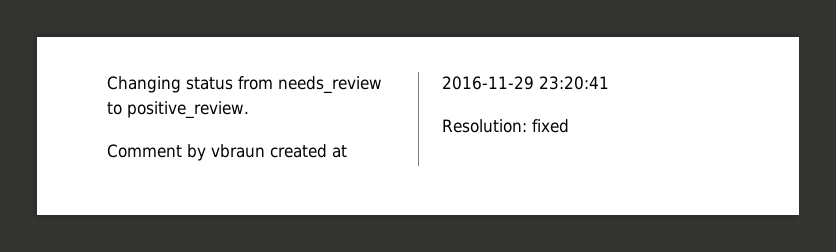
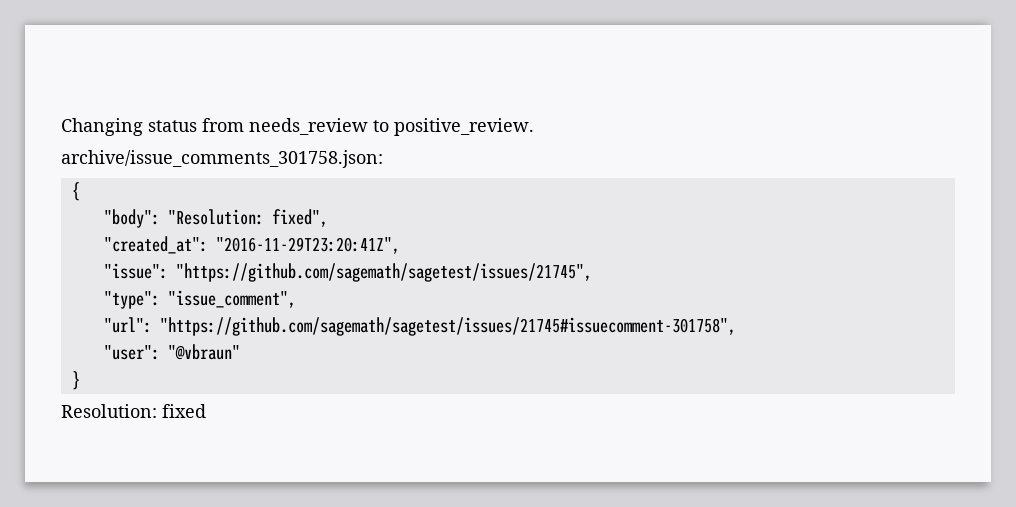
[107,144,347,161] [442,76,609,90] Comment by vbraun created at 2016-11-29 23:20:41 -> [61,150,383,168] [71,182,80,201] [103,209,328,228] [103,236,400,254] [103,263,592,282] [103,290,296,309] [103,317,736,336] [103,344,240,360] [71,371,80,390] archive/issue_comments_301758.json: // { // "body": "Resolution: fixed", // "created_at": "2016-11-29T23:20:41Z", // "issue": "https://github.com/sagemath/sagetest/issues/21745", // "type": "issue_comment", // "url": "https://github.com/sagemath/sagetest/issues/21745#issuecomment-301758", // "user": "@vbraun" // }

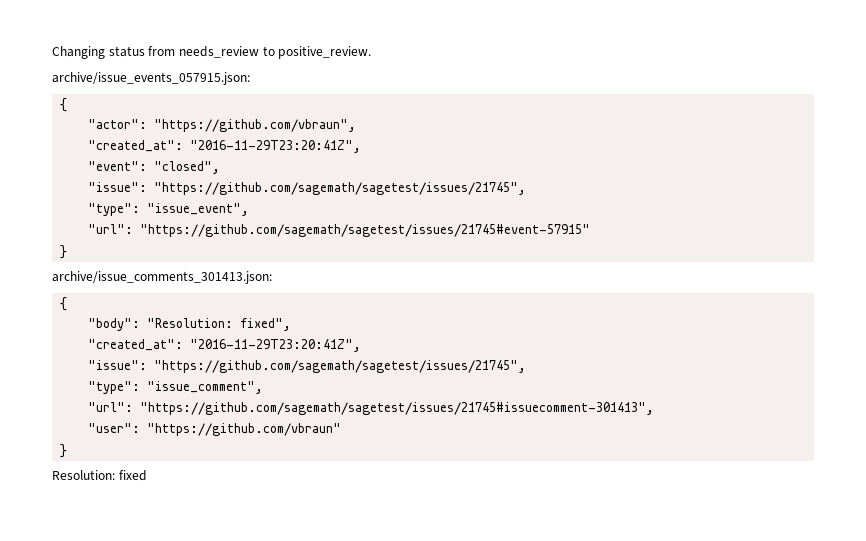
[61,150,383,168] archive/issue_comments_301758.json: -> [52,72,250,85] [60,98,68,112] [88,119,357,132] [88,140,362,153] [88,161,221,174] [88,182,527,195] [88,203,250,216] [88,224,591,237] [60,245,68,259] [52,271,272,284] archive/issue_events_057915.json: // { // "actor": "https://github.com/vbraun", // "created_at": "2016-11-29T23:20:41Z", // "event": "closed", // "issue": "https://github.com/sagemath/sagetest/issues/21745", // "type": "issue_event", // "url": "https://github.com/sagemath/sagetest/issues/21745#event-57915" // } // archive/issue_comments_301413.json:
[159,317,736,336] "https://github.com/sagemath/sagetest/issues/21745#issuecomment-301758", -> [140,402,655,415] "https://github.com/sagemath/sagetest/issues/21745#issuecomment-301413",
[167,344,240,360] "@vbraun" -> [147,423,342,436] "https://github.com/vbraun"

